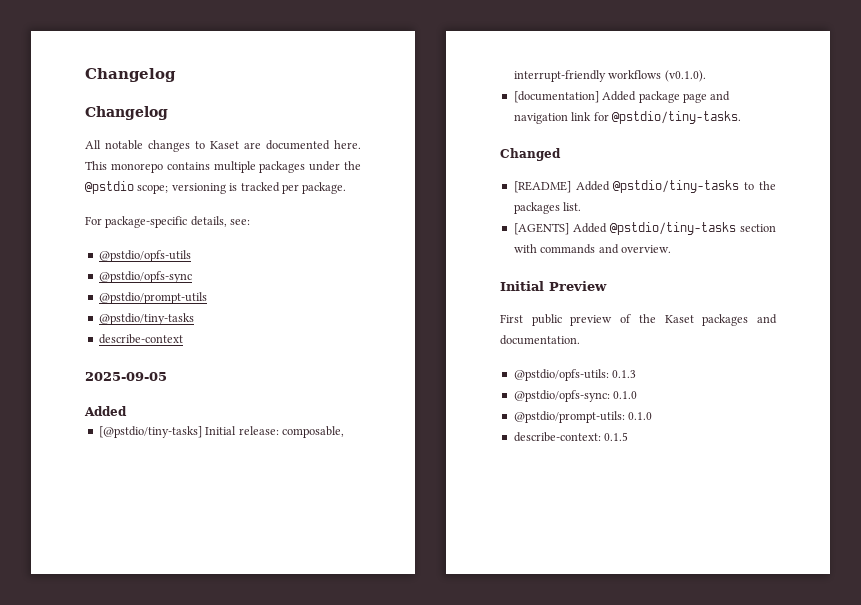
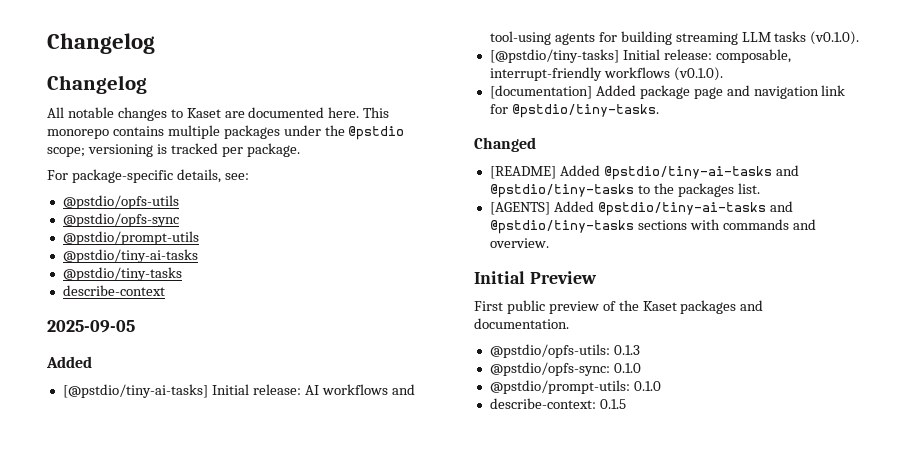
(207, 298) none -> [62,249,198,263] // @pstdio/tiny-ai-tasks
(127, 411) none -> [62,384,415,398] [489,31,860,45] // [@pstdio/tiny-ai-tasks] Initial release: AI workflows and tool-using agents for building streaming LLM tasks (v0.1.0).
(610, 186) none -> [603,165,799,180] @pstdio/tiny-ai-tasks and
[609,222,776,235] @pstdio/tiny-tasks section -> [597,201,793,216] [489,220,687,234] @pstdio/tiny-ai-tasks and @pstdio/tiny-tasks sections

